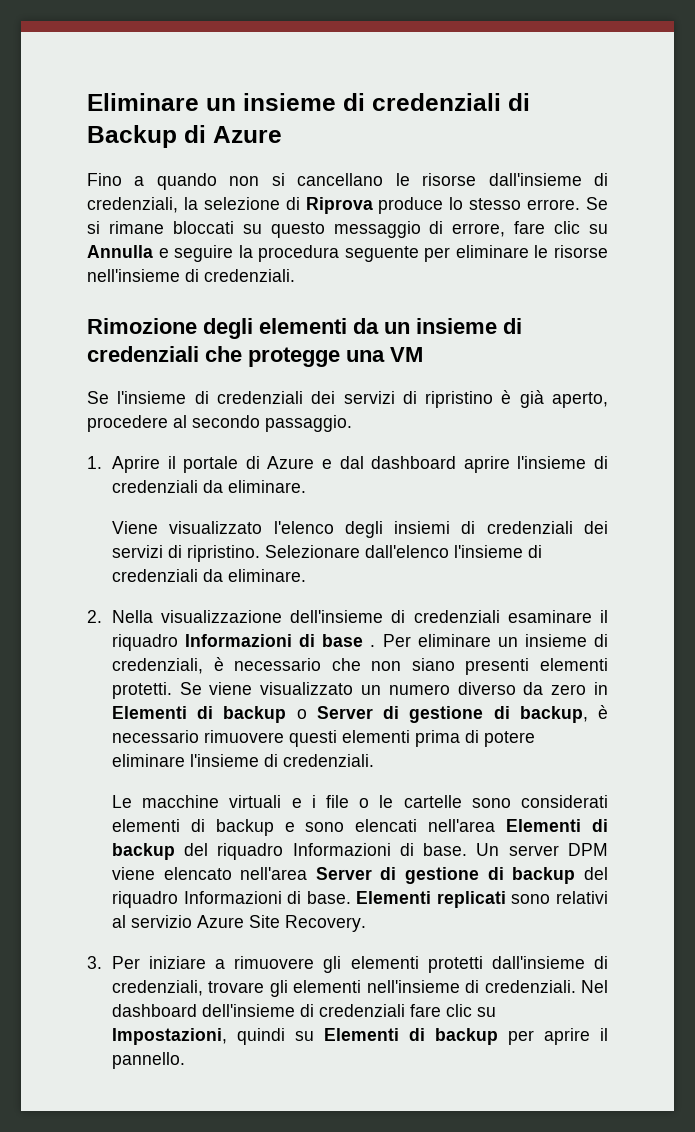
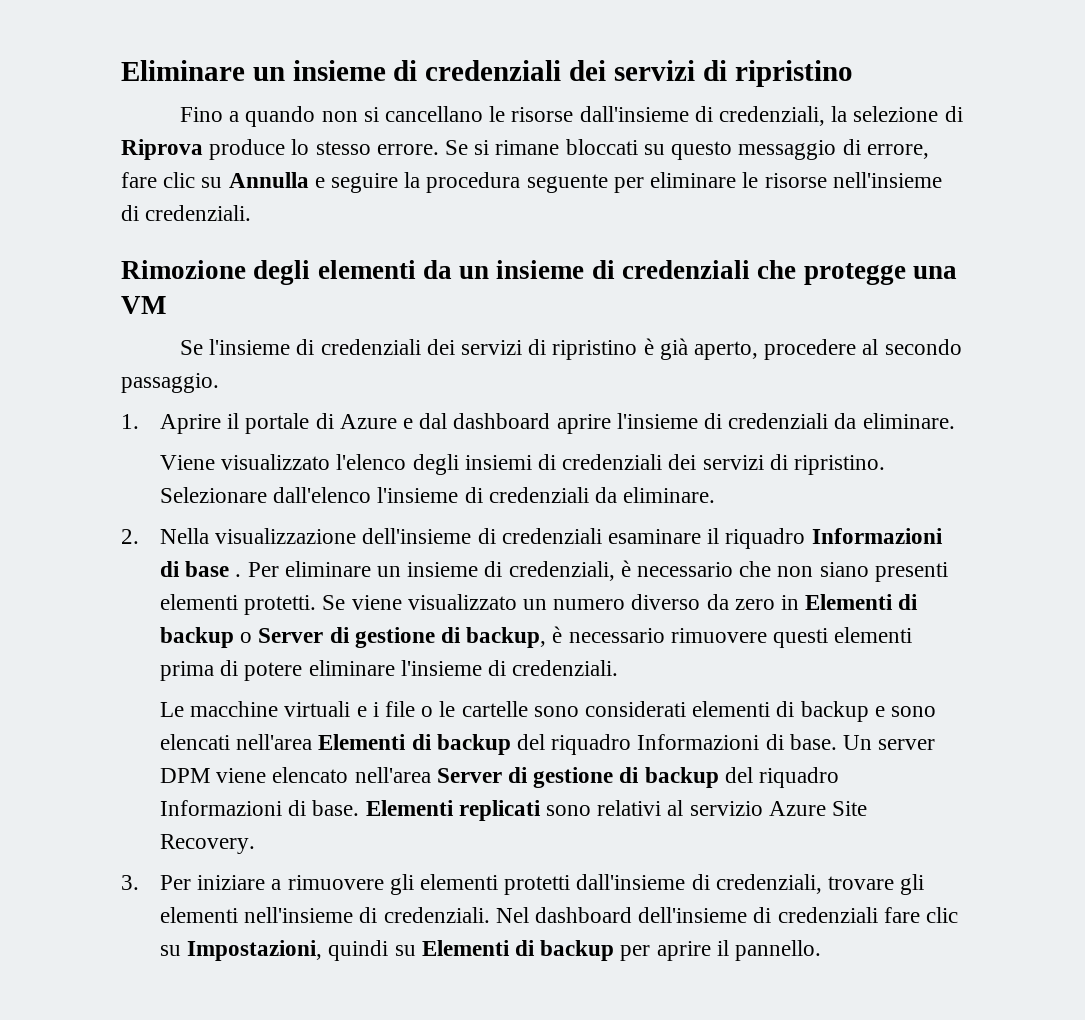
[508,93,530,111] [87,125,282,148] di Backup di Azure -> [569,60,853,87] dei servizi di ripristino

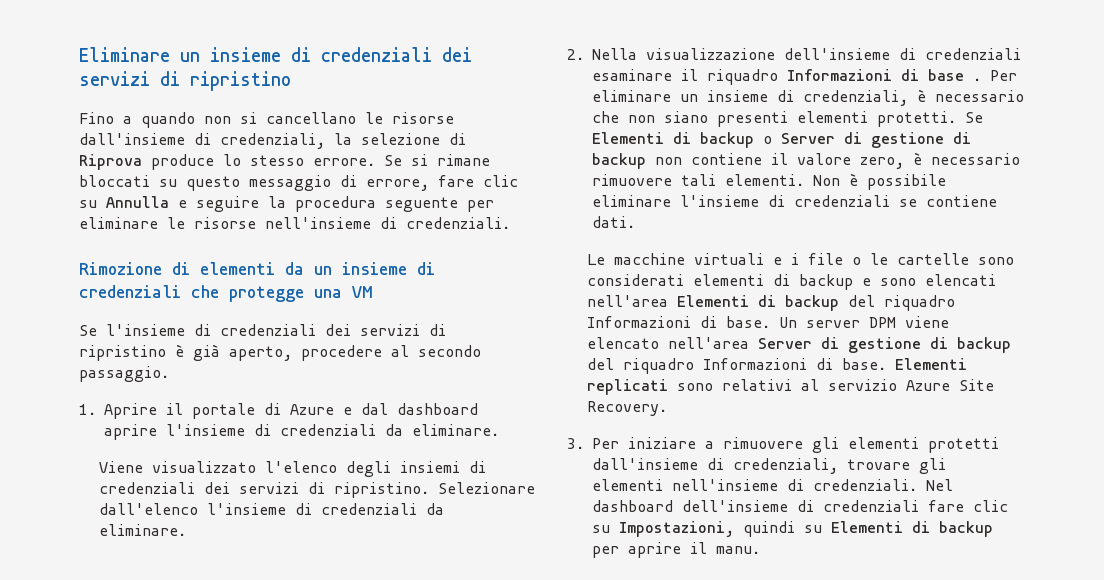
[253,260,311,285] degli -> [172,262,190,275] di
[351,594,799,610] viene visualizzato un numero diverso da zero in -> (983, 117) none
[466,626,913,648] [159,660,619,681] backup, è necessario rimuovere questi elementi prima di potere eliminare l'insieme di credenziali. -> [592,152,1020,169] [592,173,946,190] [592,195,997,207] [592,216,635,228] backup non contiene il valore zero, è necessario rimuovere tali elementi. Non è possibile eliminare l'insieme di credenziali se contiene dati.
[734,940,821,961] pannello. -> [716,546,760,554] manu.

